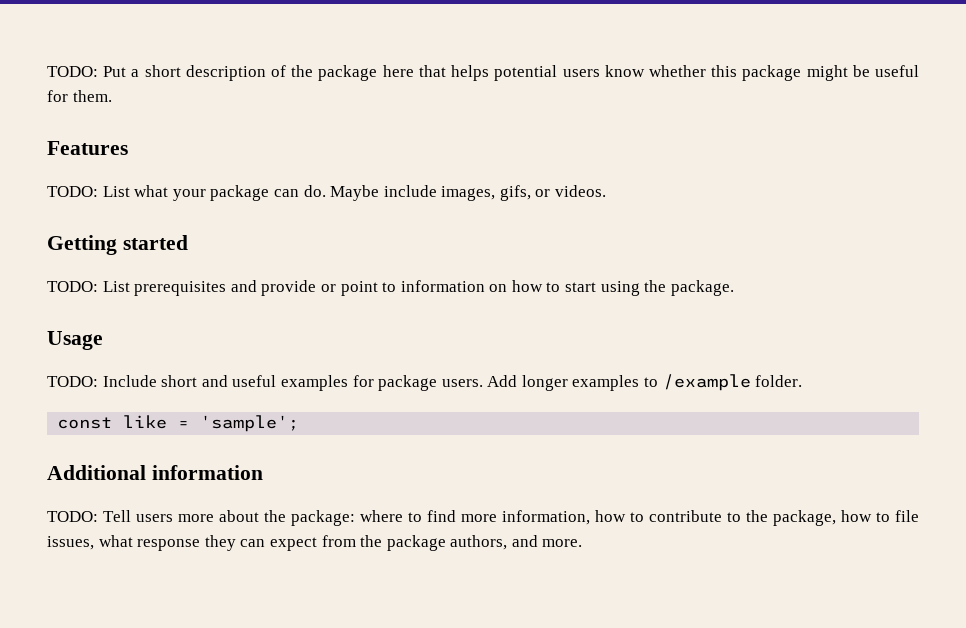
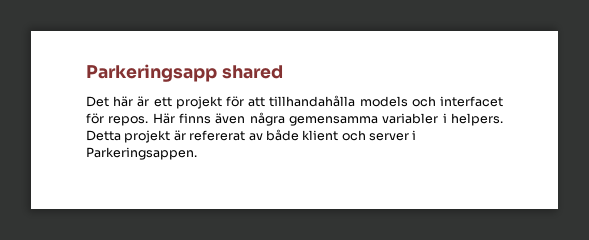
[47,65,920,81] [47,90,112,102] [47,141,128,155] [47,185,607,201] [47,235,188,255] [47,280,734,296] [47,331,103,350] [47,374,803,391] [57,415,300,432] [47,465,263,480] [47,510,919,526] [47,535,583,551] TODO: Put a short description of the package here that helps potential users know whether this package might be useful for them. // Features // TODO: List what your package can do. Maybe include images, gifs, or videos. // Getting started // TODO: List prerequisites and provide or point to information on how to start using the package. // Usage // TODO: Include short and useful examples for package users. Add longer examples to /example folder. // const like = 'sample'; // Additional information // TODO: Tell users more about the package: where to find more information, how to contribute to the package, how to file issues, what response they can expect from the package authors, and more. -> [86,64,283,82] [86,95,503,109] [86,112,503,126] [86,129,417,143] [86,147,197,160] Parkeringsapp shared // Det här är ett projekt för att tillhandahålla models och interfacet för repos. Här finns även några gemensamma variabler i helpers. Detta projekt är refererat av både klient och server i Parkeringsappen.

